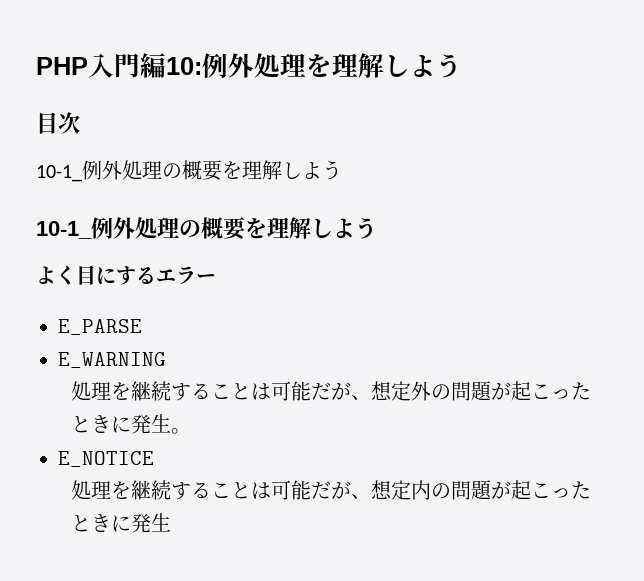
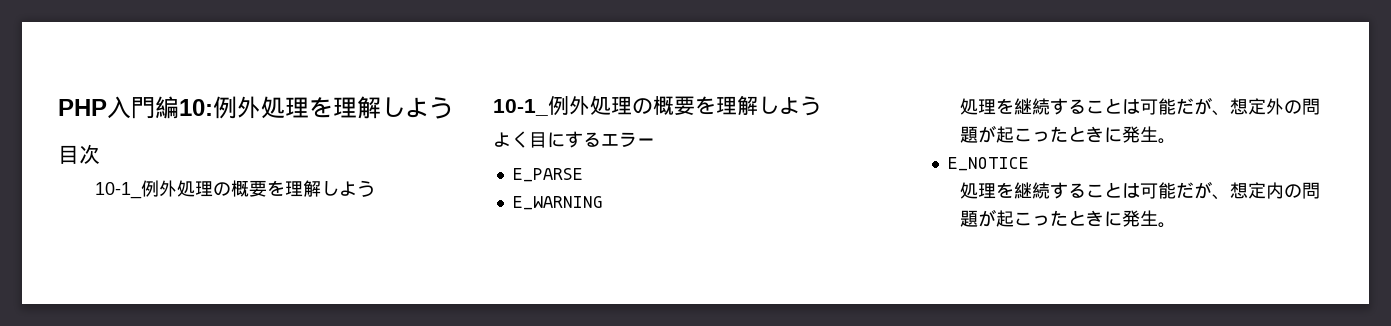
(172, 522) none -> [1157,222,1176,228] 。

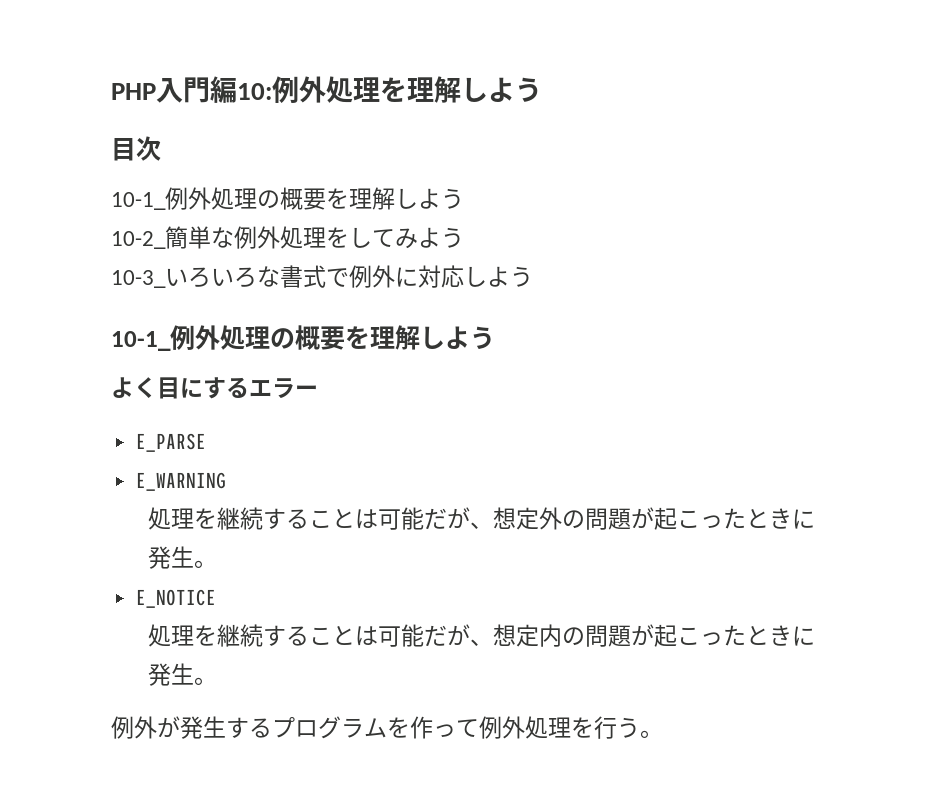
(376, 188) none -> [111,226,464,249] [111,265,533,288] // 10-2_簡単な例外処理をしてみよう // 10-3_いろいろな書式で例外に対応しよう
(1176, 225) none -> [111,716,663,739] // 例外が発生するプログラムを作って例外処理を行う。

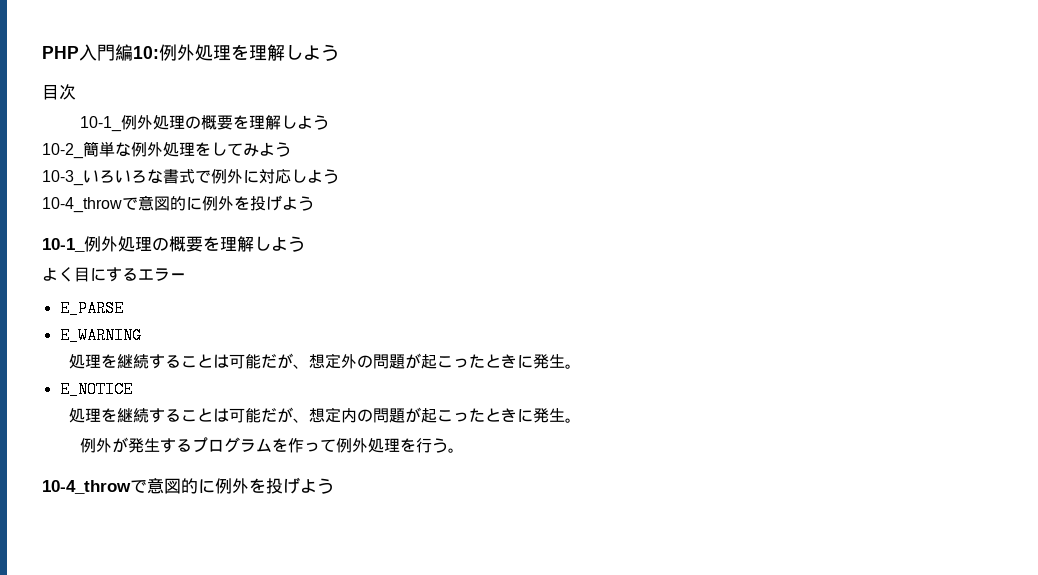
(533, 276) none -> [42,195,314,213] // 10-4_throwで意図的に例外を投げよう
(663, 734) none -> [42,477,334,494] // 10-4_throwで意図的に例外を投げよう

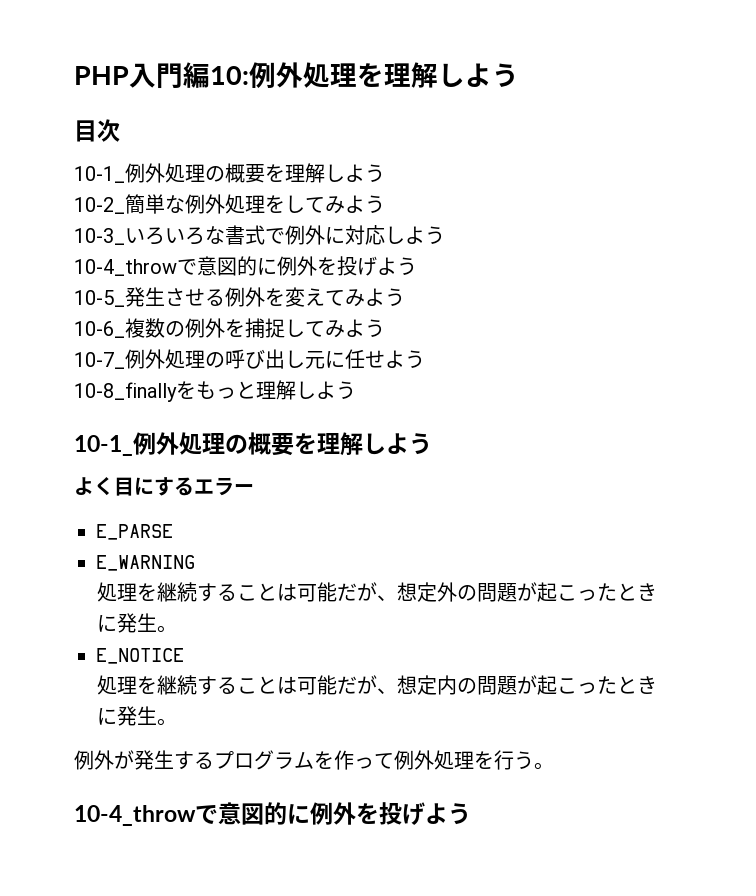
(314, 203) none -> [74,287,405,307] [74,318,385,339] [74,349,425,369] [74,380,356,402] // 10-5_発生させる例外を変えてみよう // 10-6_複数の例外を捕捉してみよう // 10-7_例外処理の呼び出し元に任せよう // 10-8_finallyをもっと理解しよう

